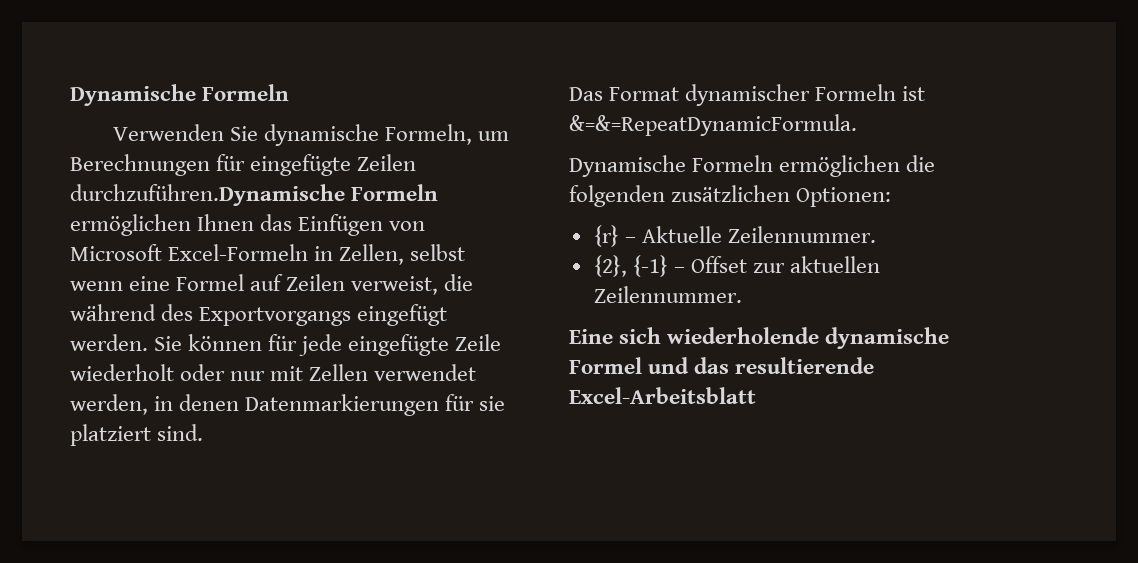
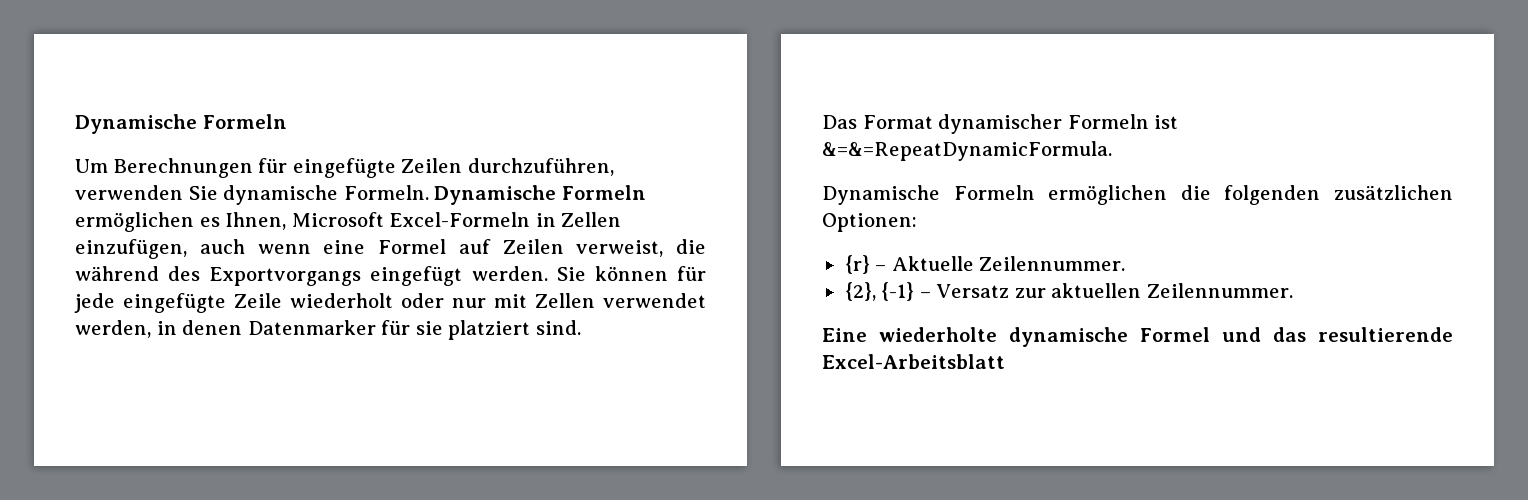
[112,124,510,146] [70,154,417,176] [70,184,439,206] [70,214,426,236] [70,244,466,265] Verwenden Sie dynamische Formeln, um Berechnungen für eingefügte Zeilen durchzuführen.Dynamische Formeln ermöglichen Ihnen das Einfügen von Microsoft Excel-Formeln in Zellen, selbst -> [75,158,614,178] [75,185,646,205] [75,212,622,232] [75,239,245,259] Um Berechnungen für eingefügte Zeilen durchzuführen, verwenden Sie dynamische Formeln. Dynamische Formeln ermöglichen es Ihnen, Microsoft Excel-Formeln in Zellen einzufügen, auch
[245,394,440,416] Datenmarkierungen -> [247,320,376,335] Datenmarker
[690,256,747,273] Offset -> [936,284,1010,298] Versatz
[619,327,820,344] sich wiederholende -> [879,327,997,342] wiederholte

